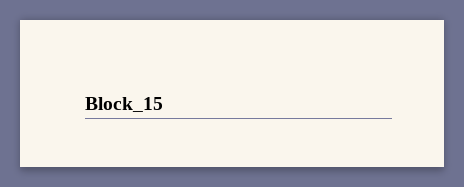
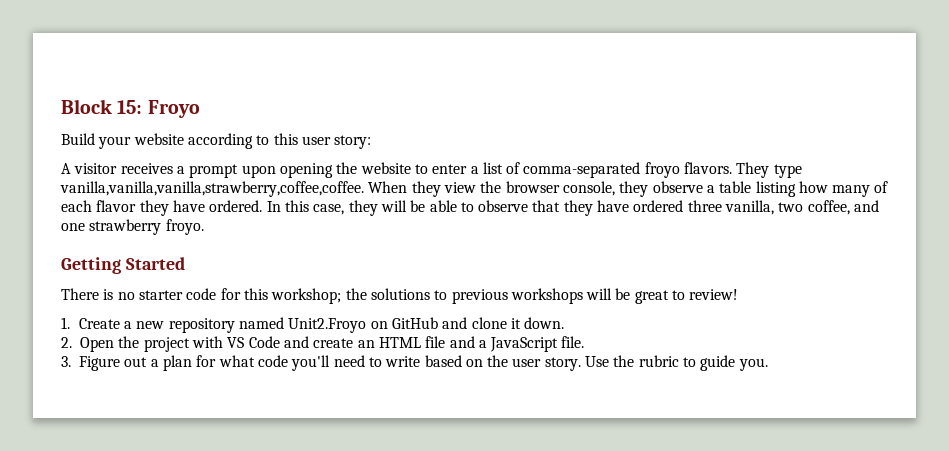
[85,97,163,112] Block_15 -> [61,99,200,118] [61,133,372,149] [61,162,802,178] [60,181,889,197] [61,200,880,216] [61,219,204,235] [61,257,185,274] [61,288,739,304] [61,317,565,333] [61,336,585,352] [61,355,768,371] Block 15: Froyo // Build your website according to this user story: // A visitor receives a prompt upon opening the website to enter a list of comma-separated froyo flavors. They type vanilla,vanilla,vanilla,strawberry,coffee,coffee. When they view the browser console, they observe a table listing how many of each flavor they have ordered. In this case, they will be able to observe that they have ordered three vanilla, two coffee, and one strawberry froyo. // Getting Started // There is no starter code for this workshop; the solutions to previous workshops will be great to review! // 1. Create a new repository named Unit2.Froyo on GitHub and clone it down. // 2. Open the project with VS Code and create an HTML file and a JavaScript file. // 3. Figure out a plan for what code you'll need to write based on the user story. Use the rubric to guide you.

